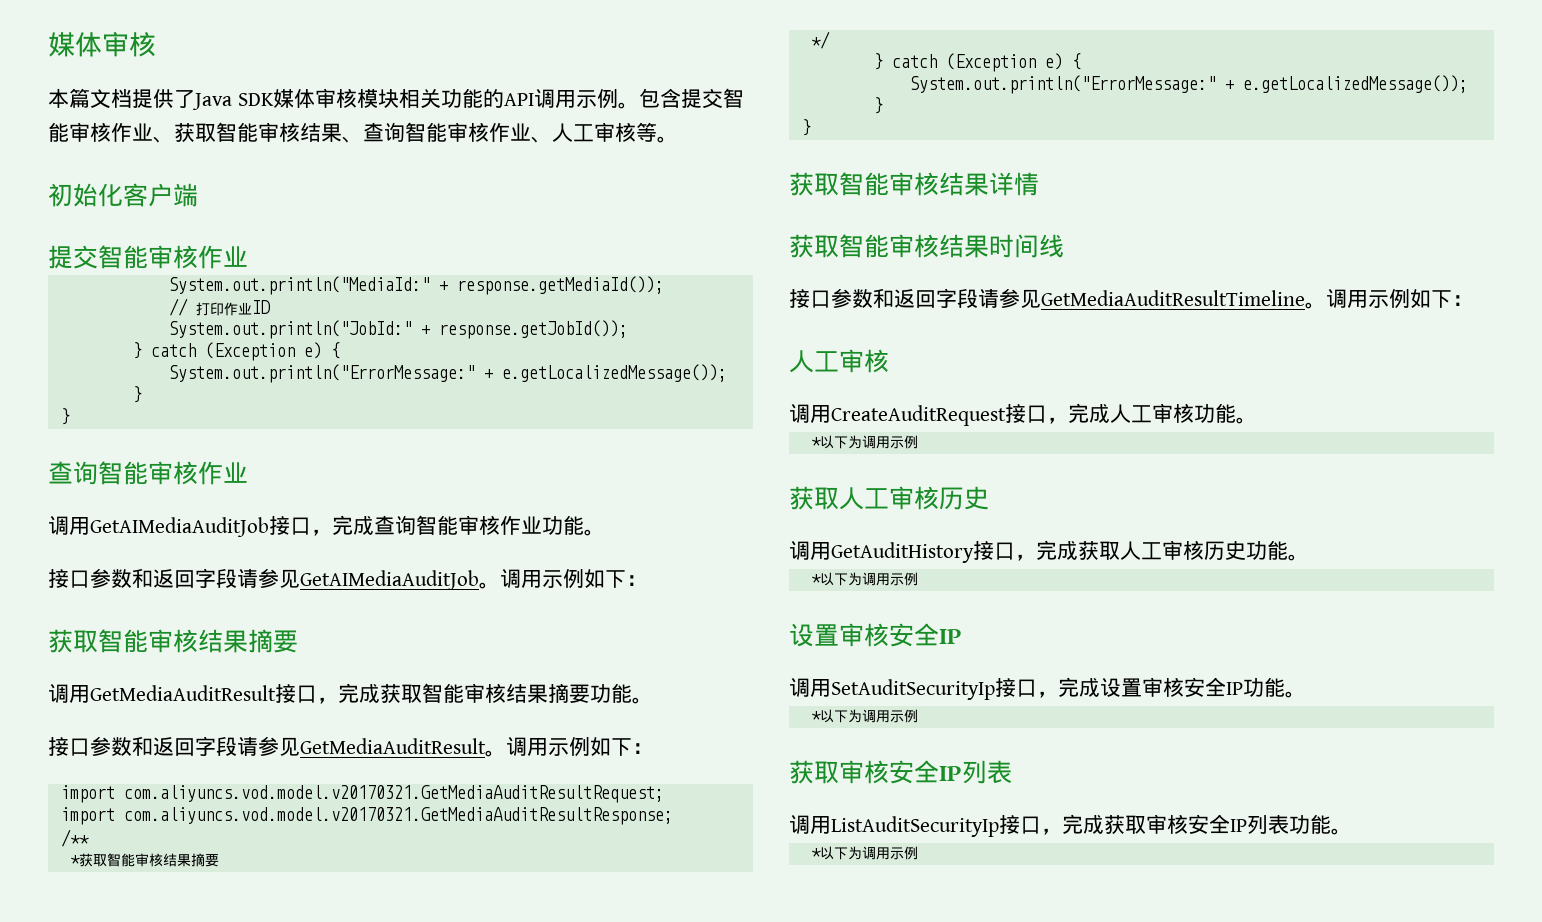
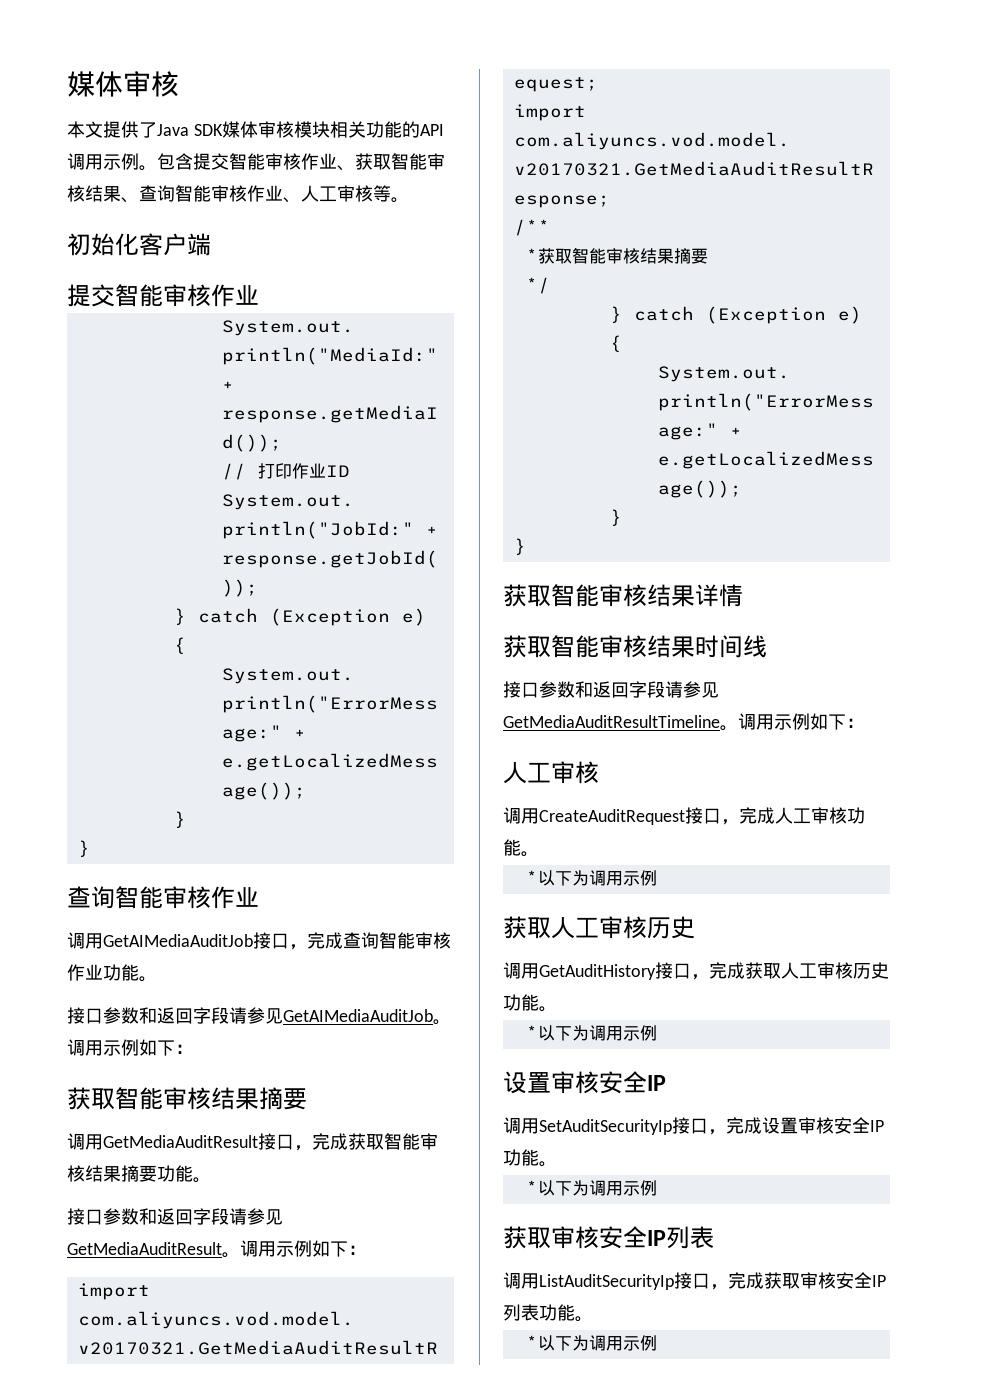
[69,88,132,109] 篇文档 -> [85,121,103,138] 文

